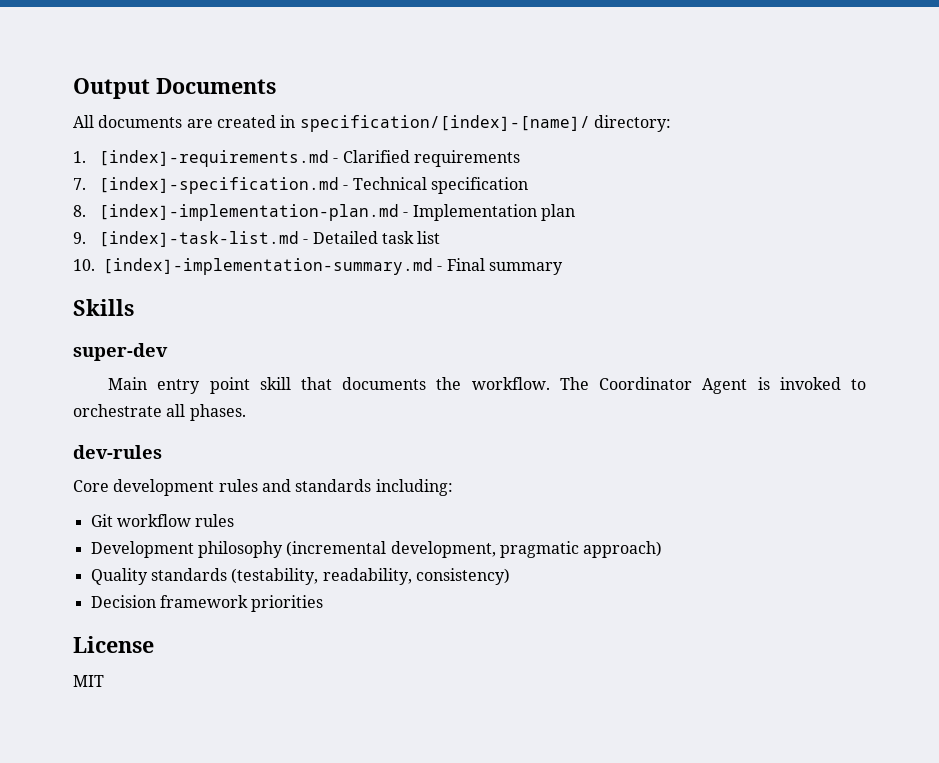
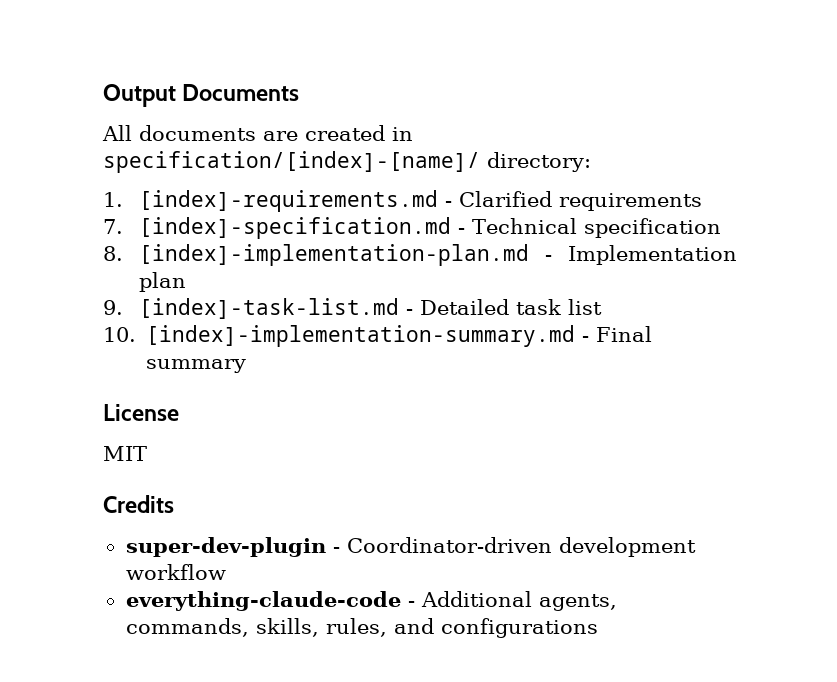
[73,299,134,316] [73,343,168,361] [108,377,866,394] [73,404,246,421] [73,445,162,459] [73,479,453,496] [90,514,235,527] [90,541,663,558] [90,568,510,585] [90,595,324,612] [73,636,154,653] [73,675,104,687] Skills // super-dev // Main entry point skill that documents the workflow. The Coordinator Agent is invoked to orchestrate all phases. // dev-rules // Core development rules and standards including: // Git workflow rules // Development philosophy (incremental development, pragmatic approach) // Quality standards (testability, readability, consistency) // Decision framework priorities // License // MIT -> [103,404,179,421] [103,446,147,461] [103,495,174,513] [125,537,696,557] [125,564,226,580] [125,591,617,611] [125,618,598,638] License // MIT // Credits // super-dev-plugin - Coordinator-driven development workflow // everything-claude-code - Additional agents, commands, skills, rules, and configurations

